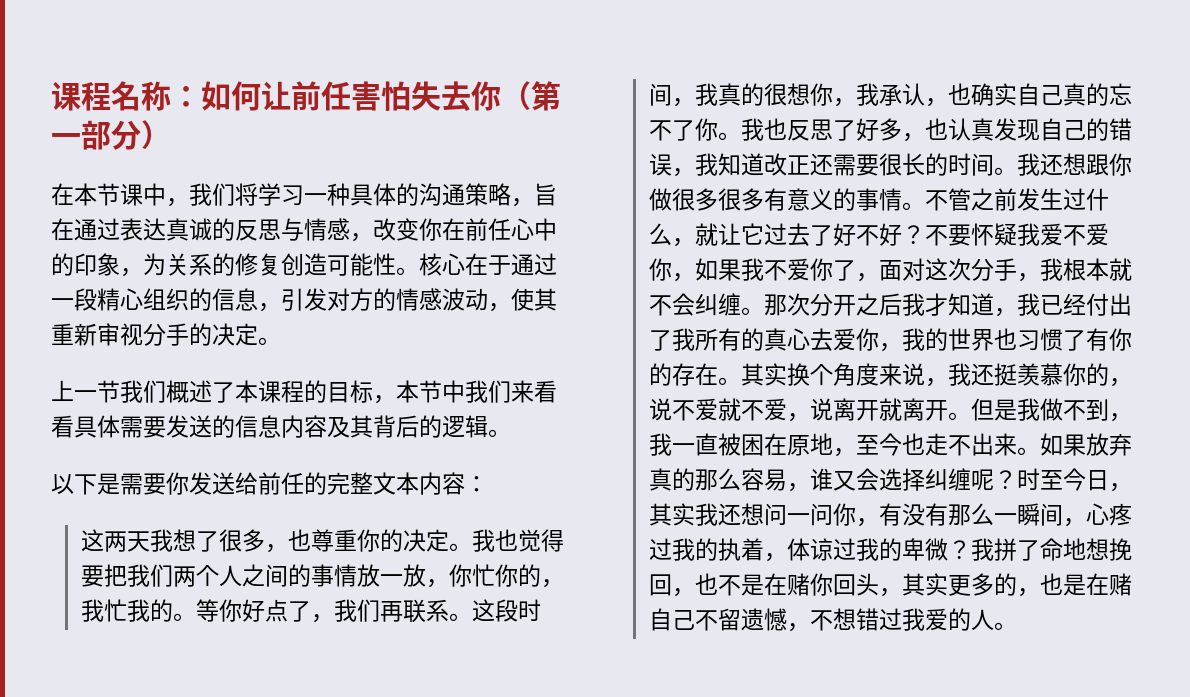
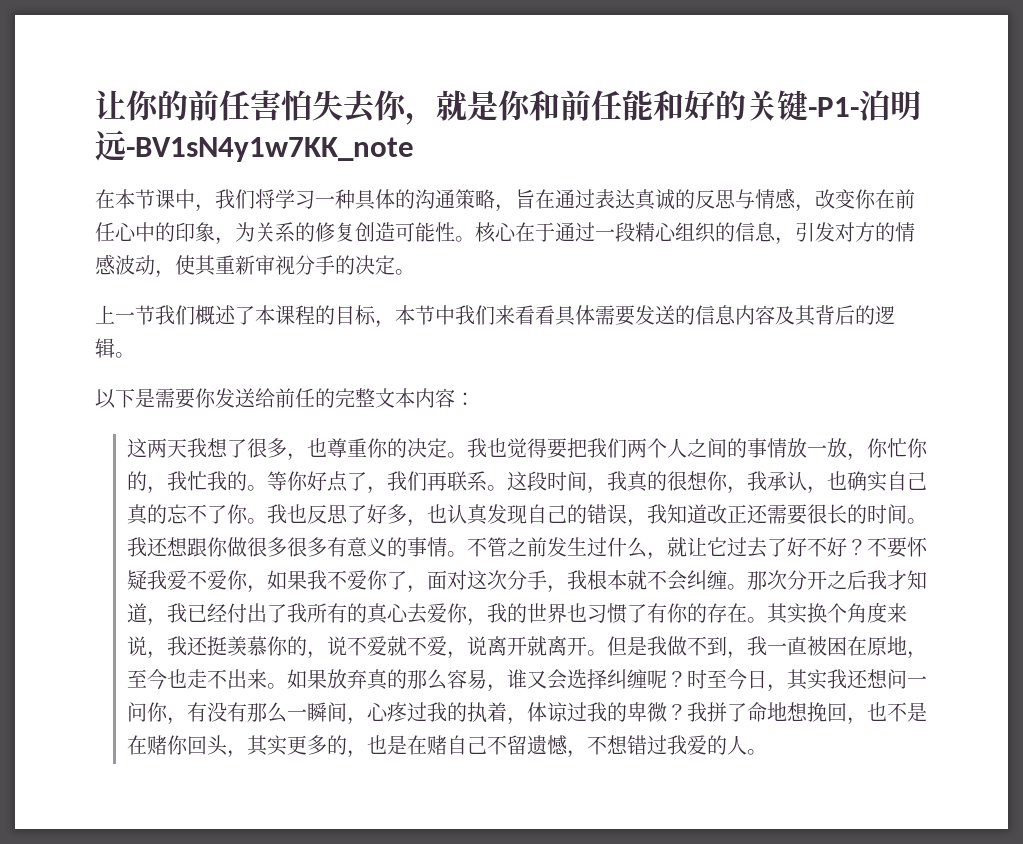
[51,81,561,111] [51,120,171,150] 课程名称：如何让前任害怕失去你（第一部分） -> [95,90,921,125] [95,130,414,162] 让你的前任害怕失去你，就是你和前任能和好的关键-P1-泊明远-BV1sN4y1w7KK_note

